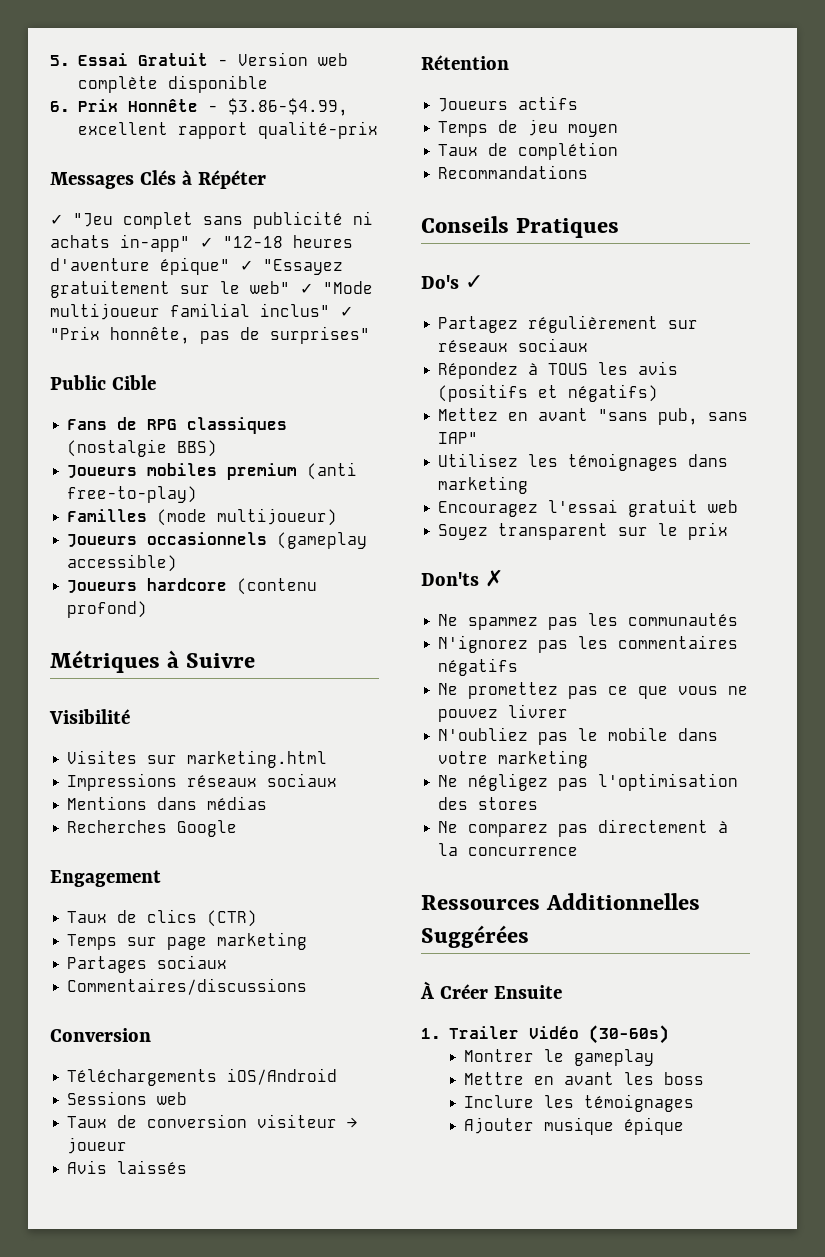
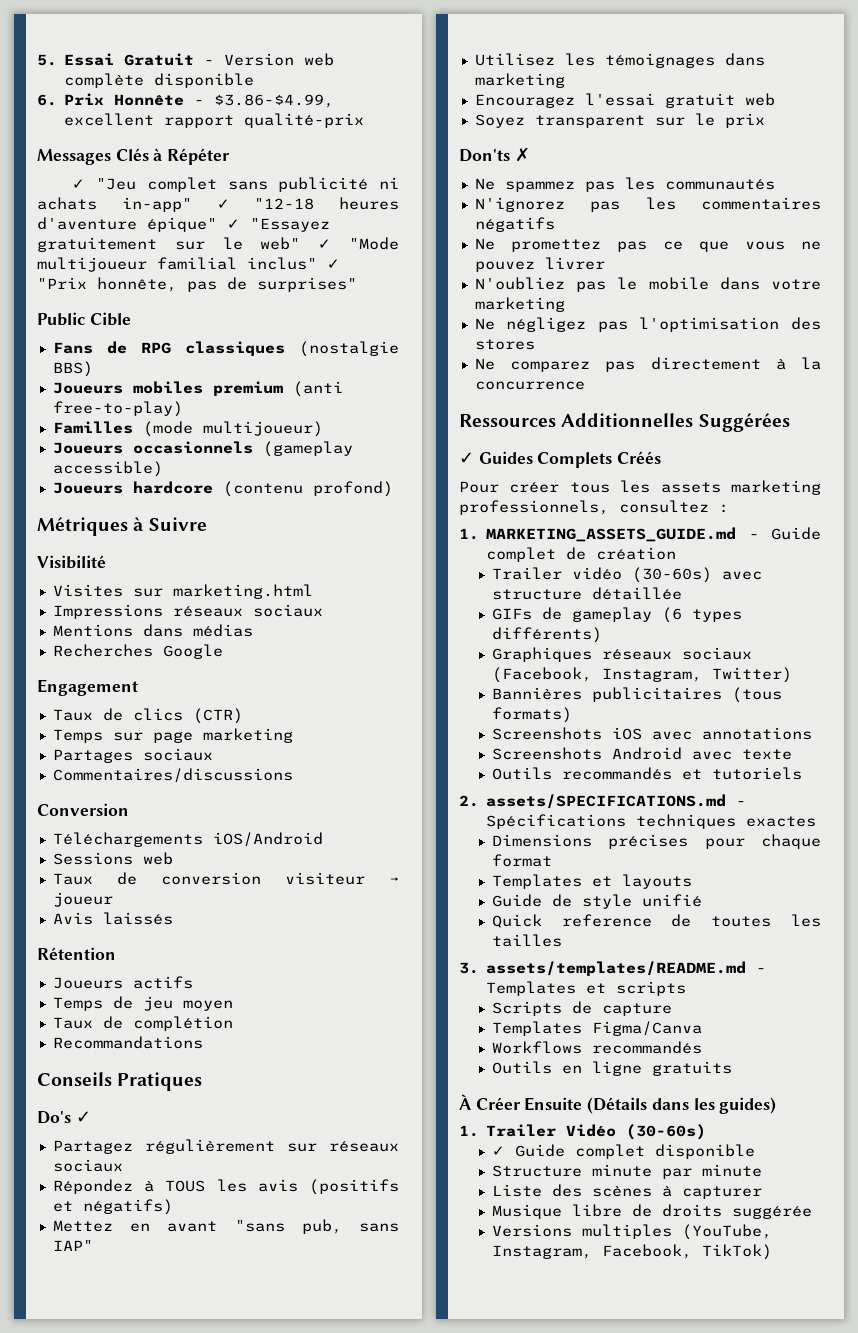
(529, 936) none -> [459,451,662,468] [459,480,821,495] [459,500,729,515] [459,527,821,542] [486,547,677,562] [491,567,762,583] [491,587,682,600] [491,607,742,623] [491,627,602,643] [491,647,752,662] [491,667,792,683] [491,687,782,703] [491,707,572,723] [491,727,812,740] [491,747,792,760] [491,767,802,780] [459,794,747,809] [486,814,817,829] [491,834,821,849] [491,854,552,867] [491,874,692,889] [491,894,702,909] [491,914,821,928] [491,934,562,947] [459,961,767,976] [486,981,687,996] [491,1001,672,1016] [491,1021,702,1036] [491,1041,702,1054] [491,1061,732,1076] // ✓ Guides Complets Créés // Pour créer tous les assets marketing professionnels, consultez : // 1. MARKETING_ASSETS_GUIDE.md - Guide complet de création // Trailer vidéo (30-60s) avec structure détaillée // GIFs de gameplay (6 types différents) // Graphiques réseaux sociaux (Facebook, Instagram, Twitter) // Bannières publicitaires (tous formats) // Screenshots iOS avec annotations // Screenshots Android avec texte // Outils recommandés et tutoriels // 2. assets/SPECIFICATIONS.md - Spécifications techniques exactes // Dimensions précises pour chaque format // Templates et layouts // Guide de style unifié // Quick reference de toutes les tailles // 3. assets/templates/README.md - Templates et scripts // Scripts de capture // Templates Figma/Canva // Workflows recommandés // Outils en ligne gratuits
(562, 992) none -> [587,1097,777,1114] (Détails dans les guides)
[463,1049,654,1066] [463,1072,704,1085] [463,1094,694,1112] [463,1117,684,1135] Montrer le gameplay // Mettre en avant les boss // Inclure les témoignages // Ajouter musique épique -> [491,1144,755,1159] [491,1164,762,1179] [491,1184,762,1199] [491,1204,812,1219] [491,1224,772,1240] [491,1244,772,1260] ✓ Guide complet disponible // Structure minute par minute // Liste des scènes à capturer // Musique libre de droits suggérée // Versions multiples (YouTube, Instagram, Facebook, TikTok)

